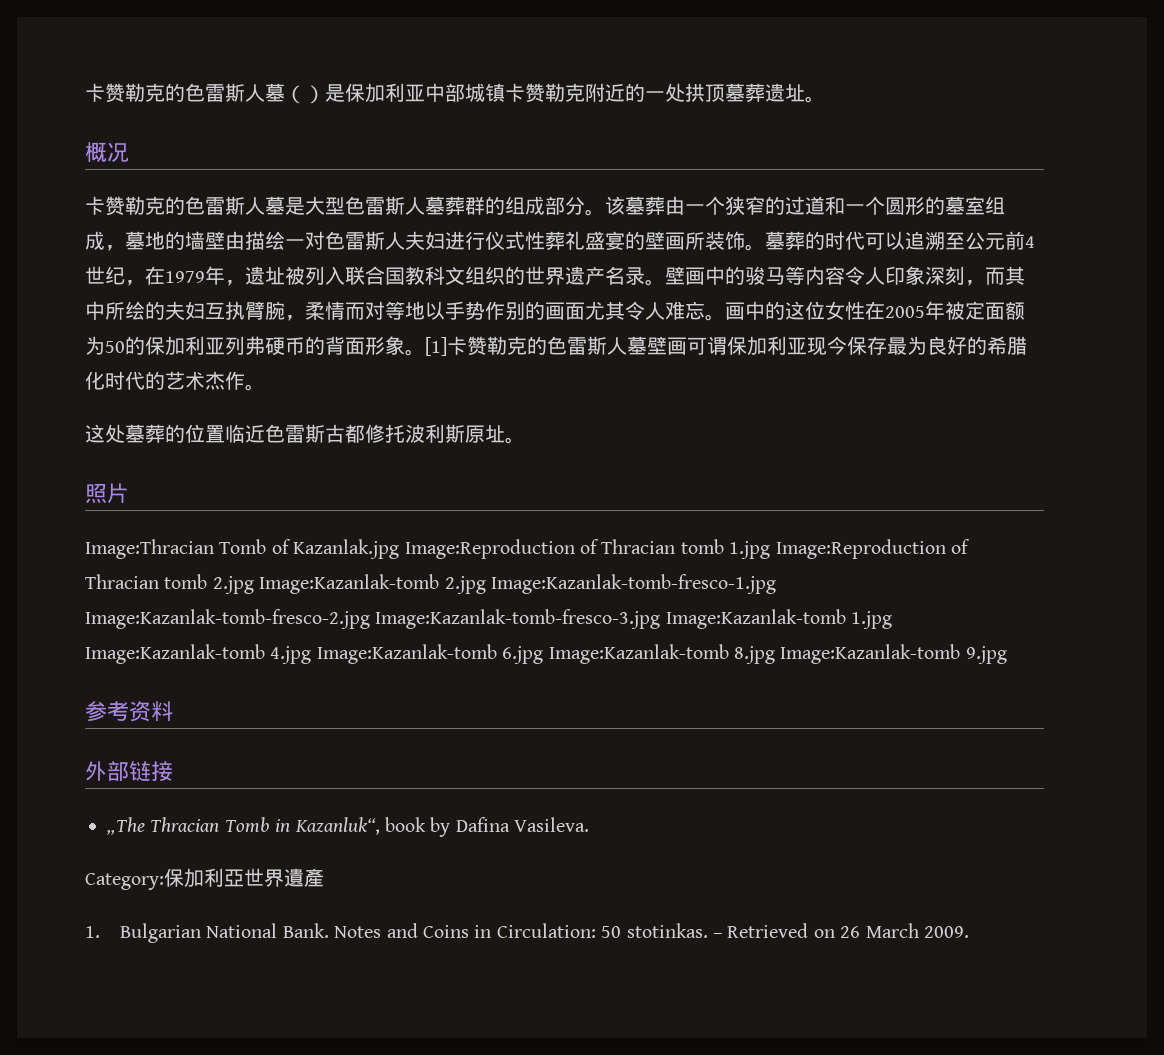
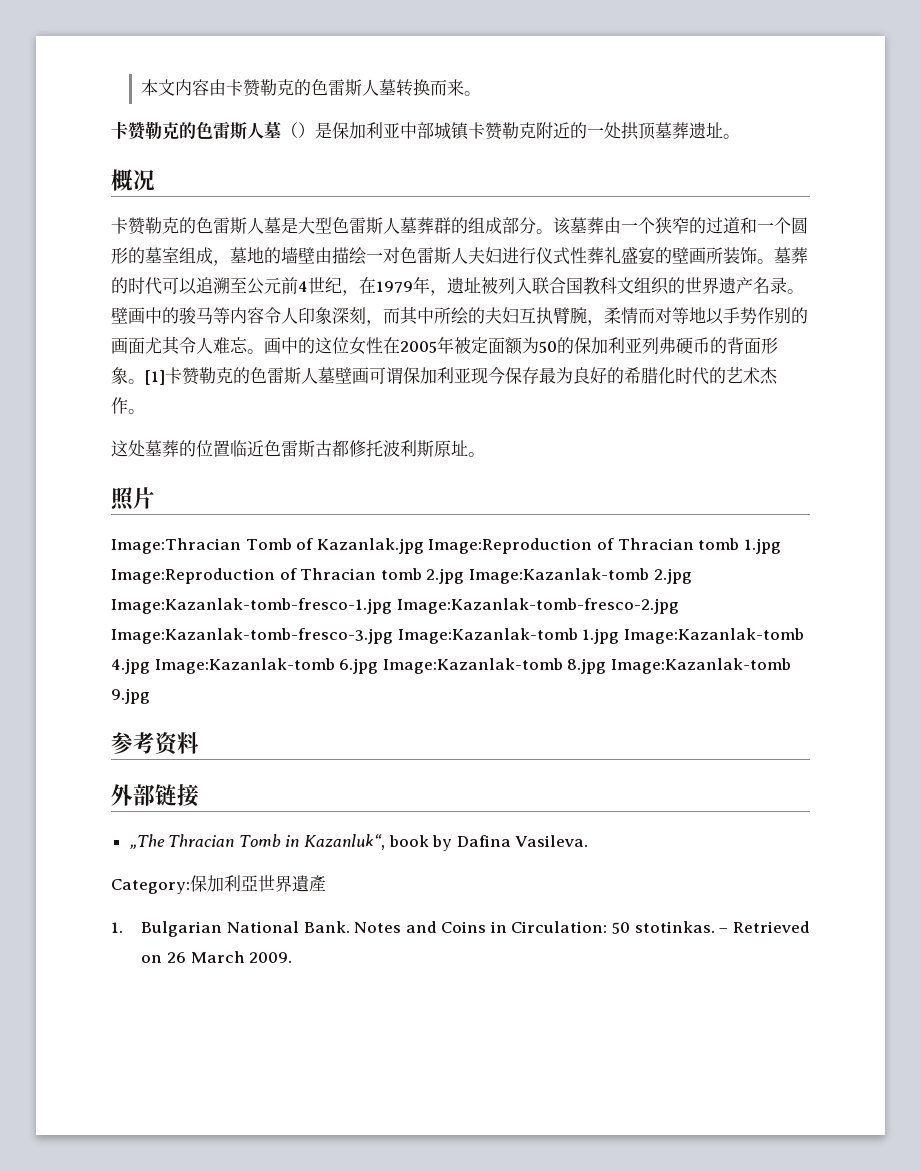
(85, 92) none -> [141,79,482,97] 本文内容由卡赞勒克的色雷斯人墓转换而来。 //

